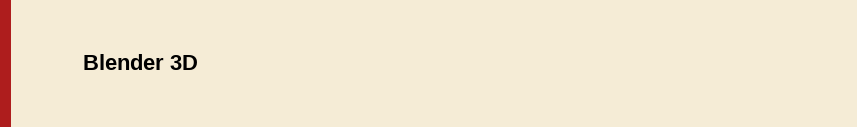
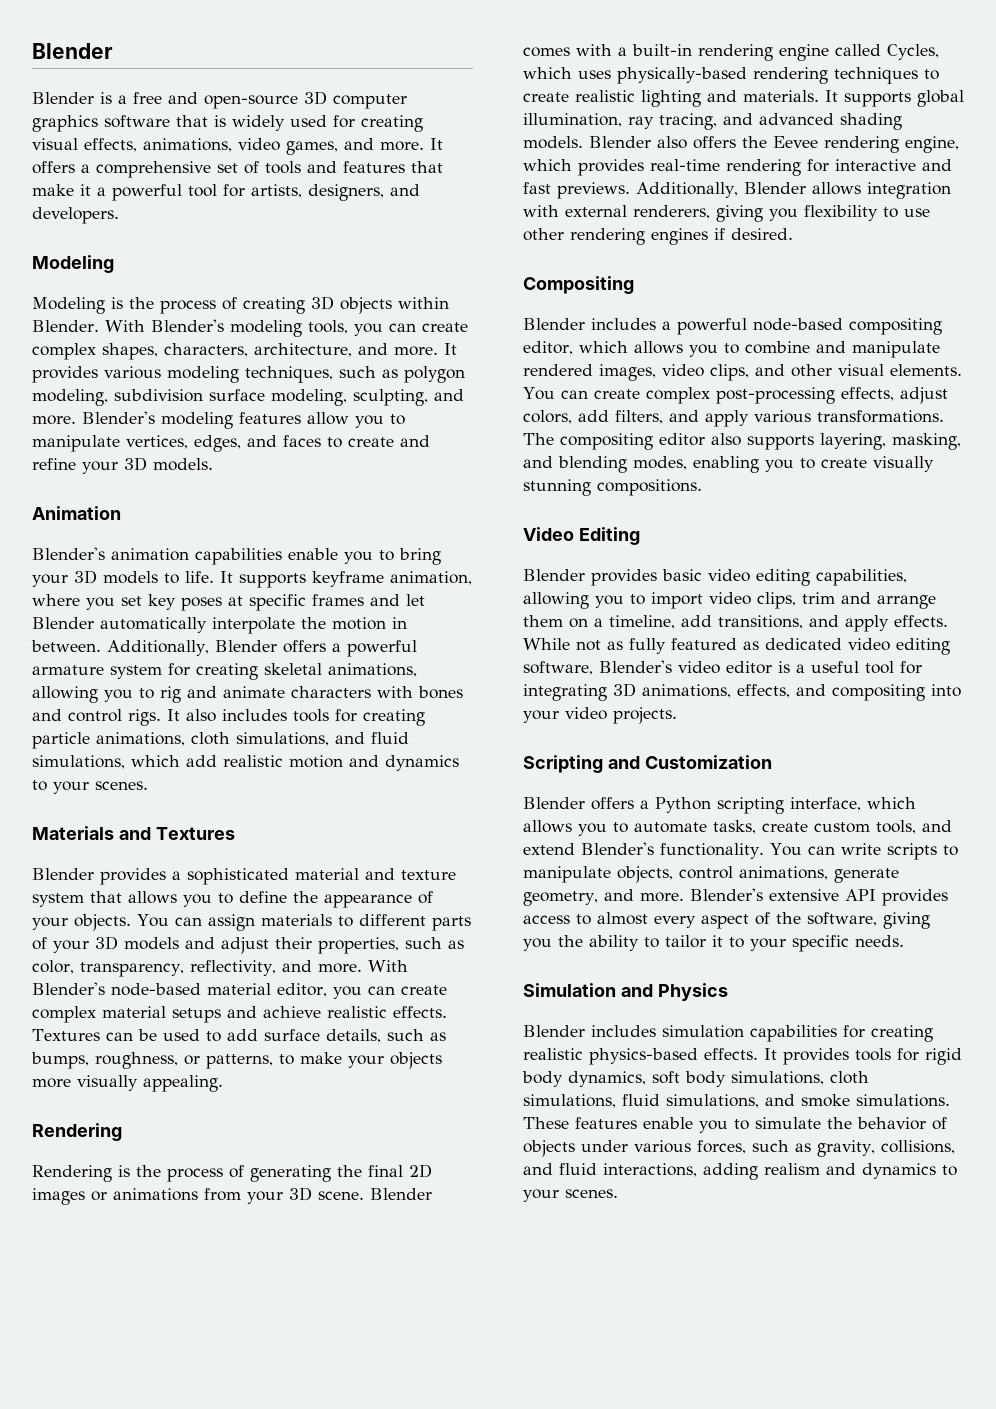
[83,54,198,70] Blender 3D -> [32,43,113,59] [32,91,407,109] [32,115,423,132] [32,138,443,155] [32,161,443,178] [32,184,420,201] [32,207,119,224] [32,255,114,273] [32,296,449,314] [32,319,468,337] [32,343,457,360] [32,366,465,383] [32,389,464,406] [32,411,405,429] [32,435,430,452] [32,457,213,474] [32,506,121,520] [32,547,441,565] [32,570,472,588] [32,594,425,611] [32,617,407,634] [31,640,417,657] [32,663,417,680] [32,686,463,703] [32,709,425,726] [32,732,409,749] [32,755,459,771] [32,780,148,794] [32,826,235,840] [32,868,456,885] [32,891,433,908] [32,914,471,931] [32,936,464,954] [32,960,408,977] [32,982,447,999] [32,1006,447,1023] [32,1029,446,1043] [31,1052,442,1069] [32,1075,223,1092] [32,1123,122,1141] [32,1164,432,1182] [32,1187,432,1205] [523,44,939,61] [523,67,939,84] [523,90,964,107] [523,113,902,130] [523,136,959,153] [523,159,952,176] [523,182,951,199] [523,205,930,222] [523,228,793,245] [523,276,634,294] [523,318,942,335] [523,341,940,358] [523,364,962,381] [523,387,948,404] [523,410,944,427] [523,433,961,450] [523,456,934,473] [523,479,702,496] [523,527,640,545] [523,569,907,586] [523,592,936,609] [523,615,948,632] [523,638,950,655] [523,660,922,675] [523,683,961,701] [523,707,677,724] [523,755,772,773] [523,797,916,814] [523,820,952,836] [523,842,958,860] [523,866,899,883] [523,888,948,906] [523,912,930,929] [523,935,904,952] [523,983,728,1001] [523,1025,933,1042] [523,1048,962,1065] [522,1071,869,1087] [523,1094,950,1108] [523,1117,947,1133] [523,1140,955,1157] [523,1163,957,1180] [523,1189,618,1202] Blender // Blender is a free and open-source 3D computer graphics software that is widely used for creating visual effects, animations, video games, and more. It offers a comprehensive set of tools and features that make it a powerful tool for artists, designers, and developers. // Modeling // Modeling is the process of creating 3D objects within Blender. With Blender's modeling tools, you can create complex shapes, characters, architecture, and more. It provides various modeling techniques, such as polygon modeling, subdivision surface modeling, sculpting, and more. Blender's modeling features allow you to manipulate vertices, edges, and faces to create and refine your 3D models. // Animation // Blender's animation capabilities enable you to bring your 3D models to life. It supports keyframe animation, where you set key poses at specific frames and let Blender automatically interpolate the motion in between. Additionally, Blender offers a powerful armature system for creating skeletal animations, allowing you to rig and animate characters with bones and control rigs. It also includes tools for creating particle animations, cloth simulations, and fluid simulations, which add realistic motion and dynamics to your scenes. // Materials and Textures // Blender provides a sophisticated material and texture system that allows you to define the appearance of your objects. You can assign materials to different parts of your 3D models and adjust their properties, such as color, transparency, reflectivity, and more. With Blender's node-based material editor, you can create complex material setups and achieve realistic effects. Textures can be used to add surface details, such as bumps, roughness, or patterns, to make your objects more visually appealing. // Rendering // Rendering is the process of generating the final 2D images or animations from your 3D scene. Blender comes with a built-in rendering engine called Cycles, which uses physically-based rendering techniques to create realistic lighting and materials. It supports global illumination, ray tracing, and advanced shading models. Blender also offers the Eevee rendering engine, which provides real-time rendering for interactive and fast previews. Additionally, Blender allows integration with external renderers, giving you flexibility to use other rendering engines if desired. // Compositing // Blender includes a powerful node-based compositing editor, which allows you to combine and manipulate rendered images, video clips, and other visual elements. You can create complex post-processing effects, adjust colors, add filters, and apply various transformations. The compositing editor also supports layering, masking, and blending modes, enabling you to create visually stunning compositions. // Video Editing // Blender provides basic video editing capabilities, allowing you to import video clips, trim and arrange them on a timeline, add transitions, and apply effects. While not as fully featured as dedicated video editing software, Blender's video editor is a useful tool for integrating 3D animations, effects, and compositing into your video projects. // Scripting and Customization // Blender offers a Python scripting interface, which allows you to automate tasks, create custom tools, and extend Blender's functionality. You can write scripts to manipulate objects, control animations, generate geometry, and more. Blender's extensive API provides access to almost every aspect of the software, giving you the ability to tailor it to your specific needs. // Simulation and Physics // Blender includes simulation capabilities for creating realistic physics-based effects. It provides tools for rigid body dynamics, soft body simulations, cloth simulations, fluid simulations, and smoke simulations. These features enable you to simulate the behavior of objects under various forces, such as gravity, collisions, and fluid interactions, adding realism and dynamics to your scenes.

